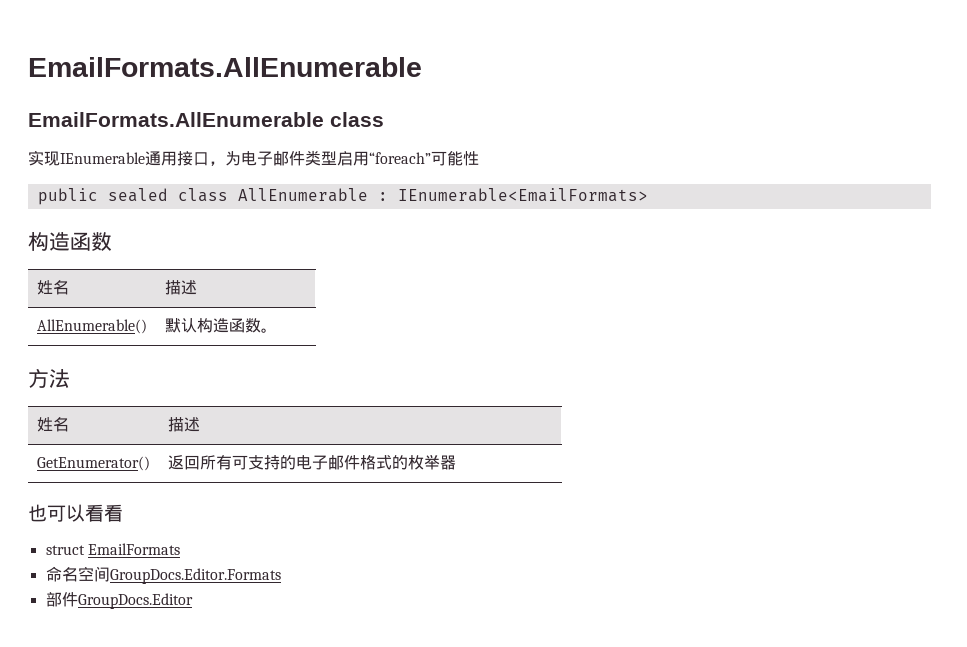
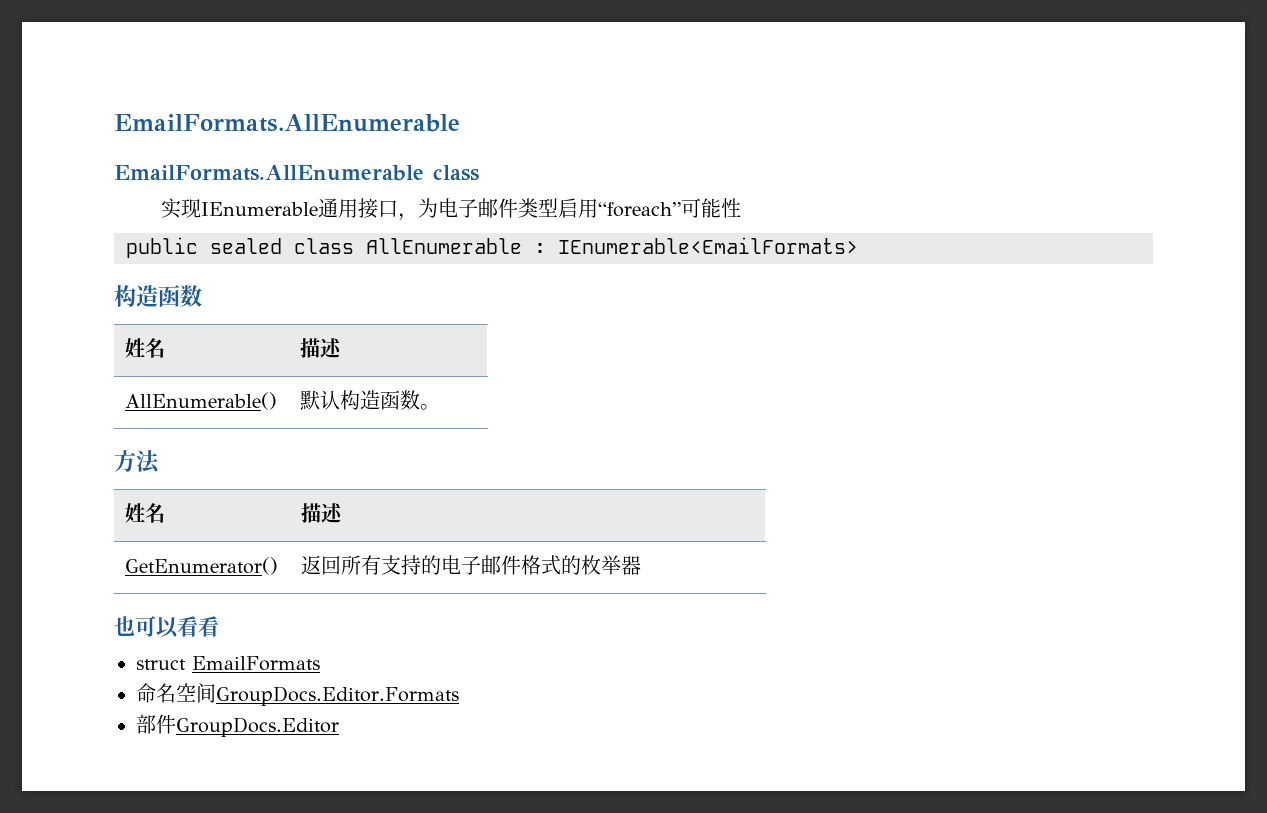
[231,455,248,470] 可 -> (382, 565) none

